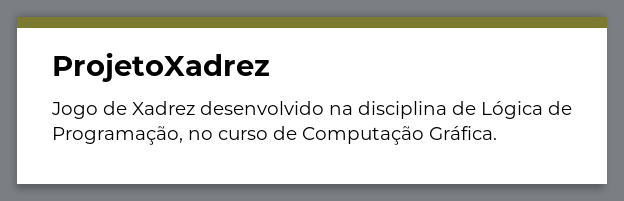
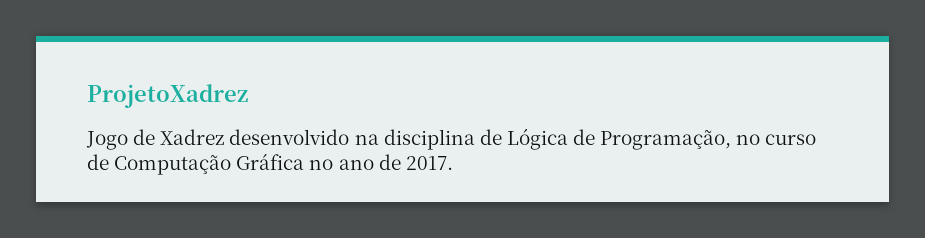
[429,126,497,140] Gráfica. -> [236,153,453,170] Gráfica no ano de 2017.

